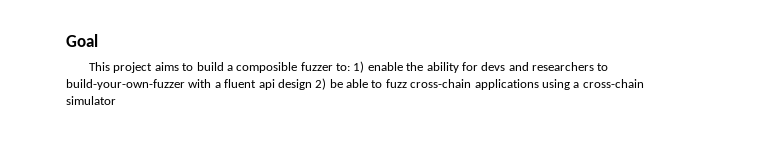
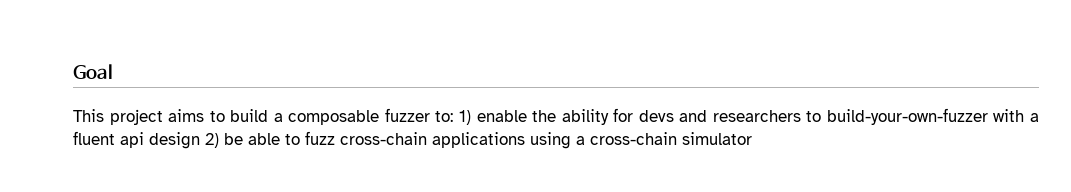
[236,62,298,73] composible -> [288,110,380,125] composable

